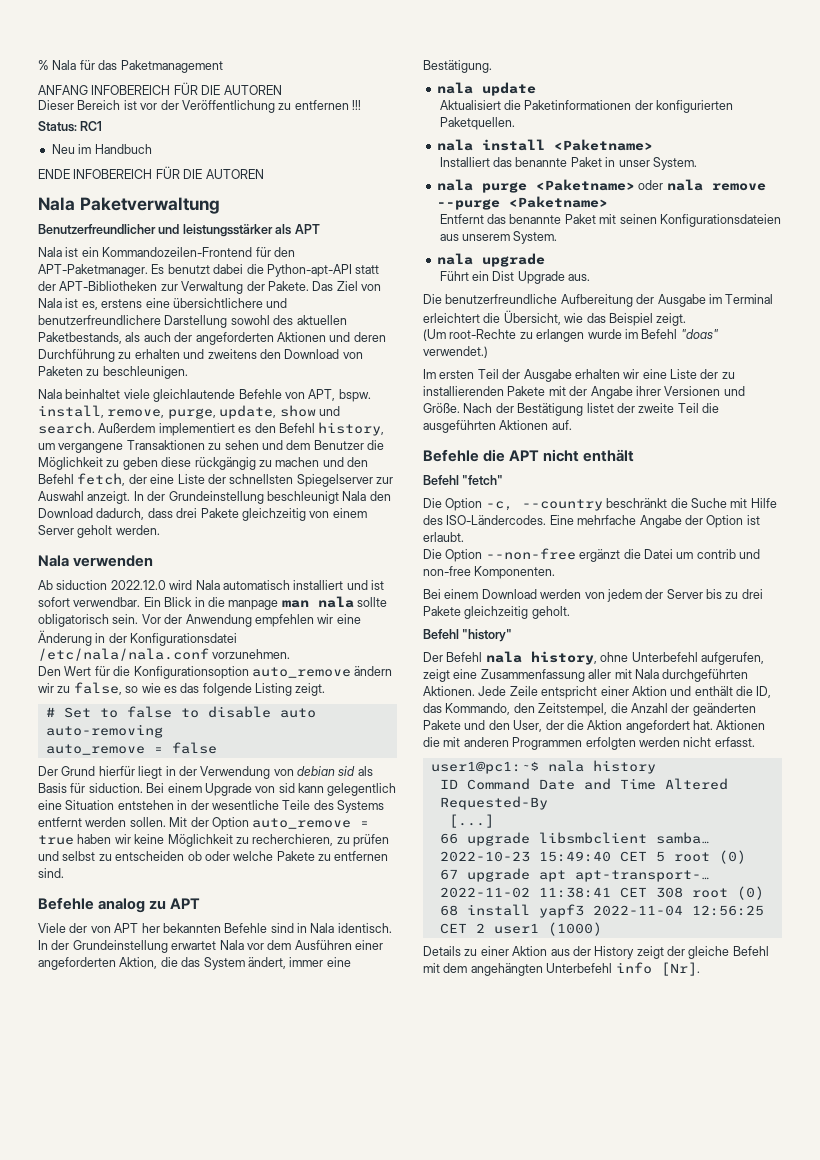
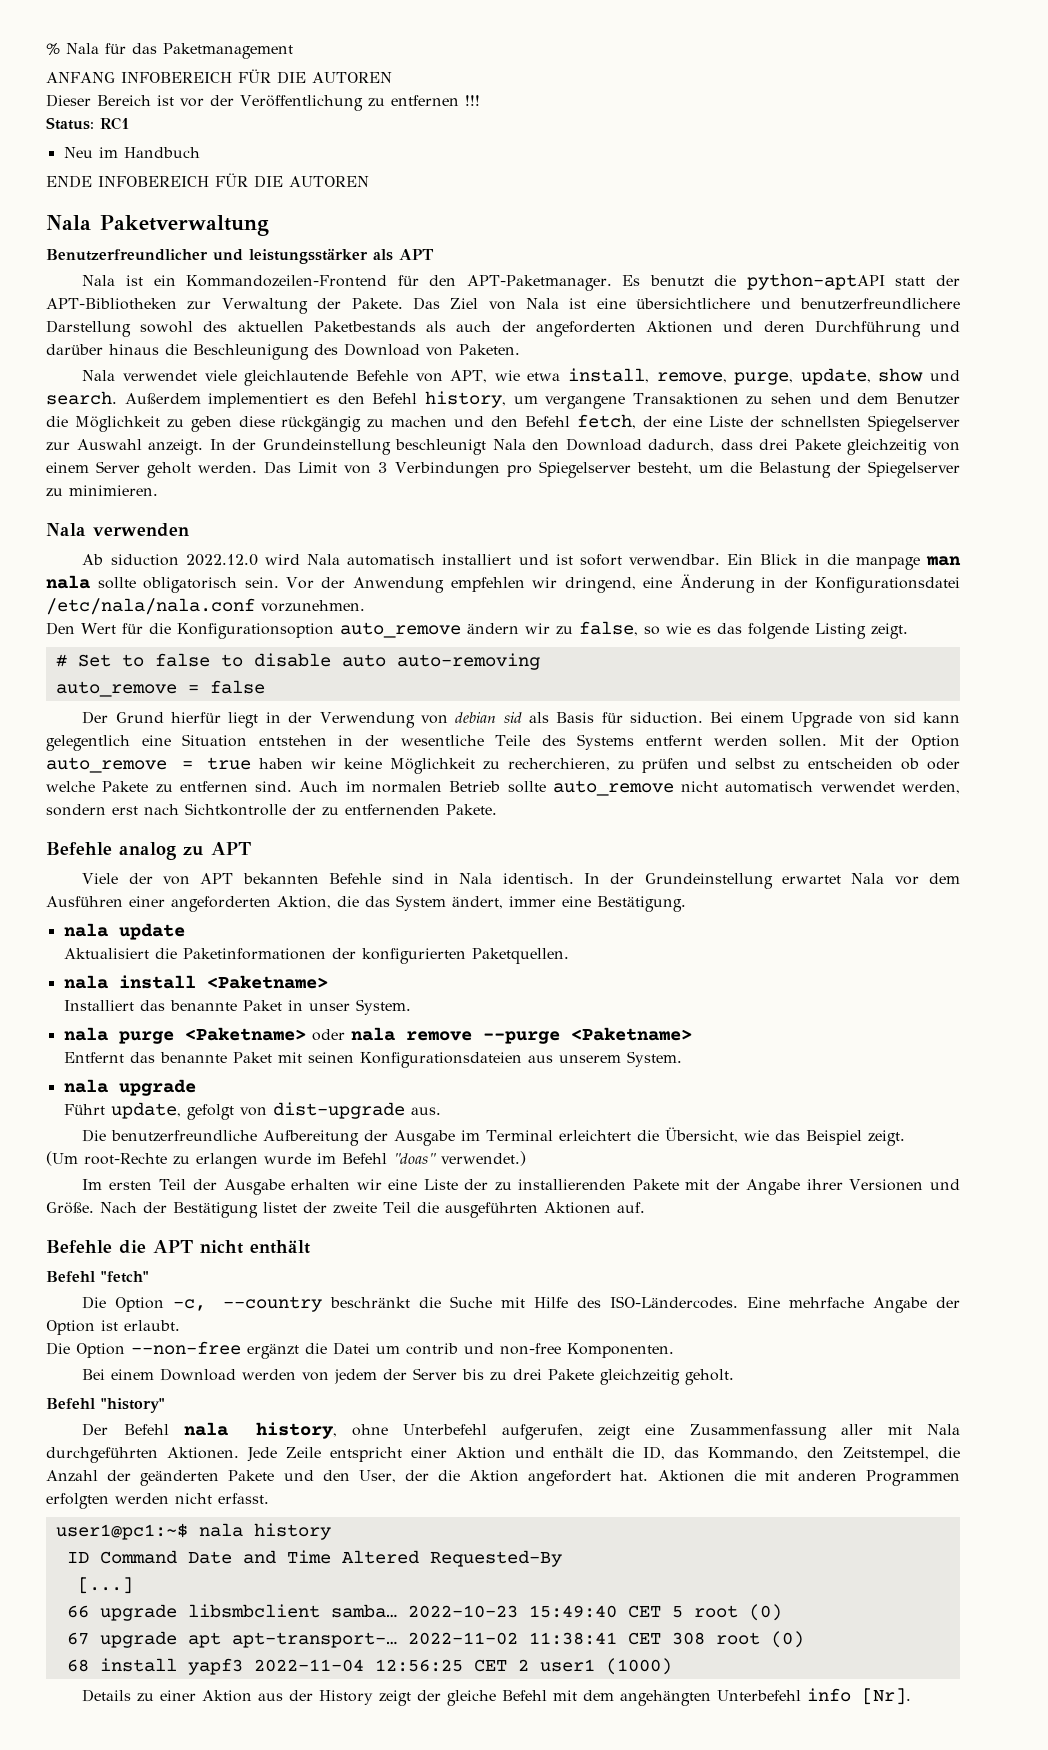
[213,264,352,277] dabei die Python-apt-API -> [714,273,885,290] die python-aptAPI
[81,299,143,310] es, erstens -> (587, 303) none
[38,332,122,344] Paketbestands, -> [313,321,416,332] Paketbestands
[118,349,363,359] [38,366,188,379] [38,389,121,399] zu erhalten und zweitens den Download von Paketen zu beschleunigen. // Nala beinhaltet -> [930,321,961,332] [46,343,520,360] [82,370,198,381] und darüber hinaus die Beschleunigung des Download von Paketen. // Nala verwendet
[338,389,371,402] bspw. -> [494,370,561,381] wie etwa
(160, 530) none -> [264,461,960,478] [46,485,158,497] Das Limit von 3 Verbindungen pro Spiegelserver besteht, um die Belastung der Spiegelserver zu minimieren.
(334, 619) none -> [564,577,636,593] dringend,
(64, 873) none -> [299,780,961,796] [46,803,497,816] Auch im normalen Betrieb sollte auto_remove nicht automatisch verwendet werden, sondern erst nach Sichtkontrolle der zu entfernenden Pakete.
[141,923,160,933] her -> (234, 878) none
[472,271,565,284] ein Dist Upgrade -> [111,1102,406,1120] update, gefolgt von dist-upgrade

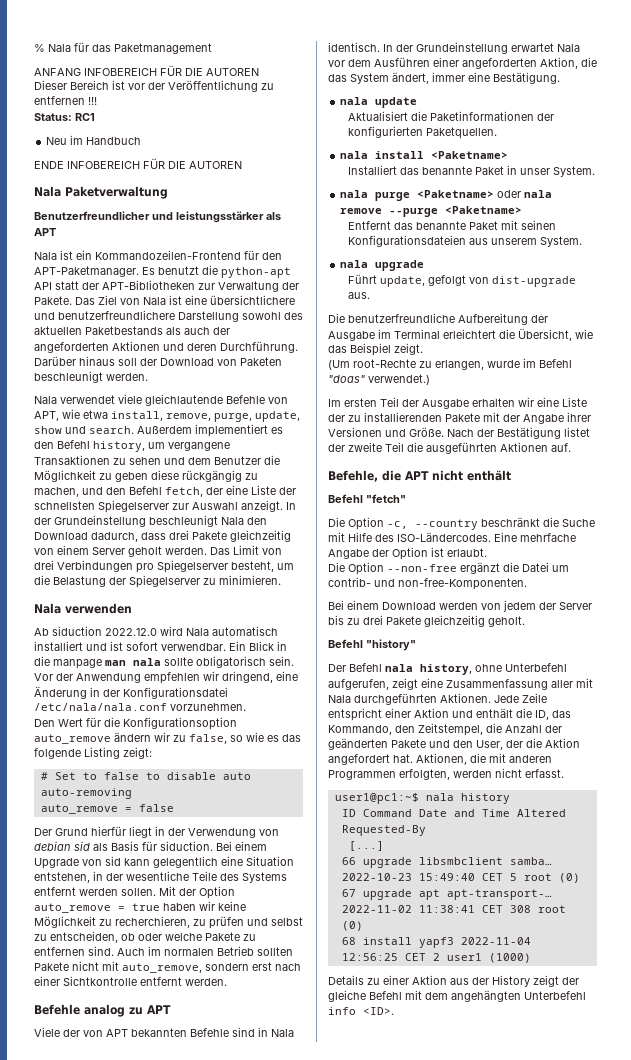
[746,273,885,290] python-aptAPI -> [221,267,291,278] [34,282,52,290] python-apt API
[814,320,961,337] [46,343,520,360] Durchführung und darüber hinaus die Beschleunigung des Download von Paketen. -> [220,341,298,353] [34,356,282,366] [34,371,148,383] Durchführung. Darüber hinaus soll der Download von Paketen beschleunigt werden.
[391,416,448,427] machen -> [34,487,79,497] machen,
[378,462,388,473] 3 -> [34,560,54,570] drei
[870,623,908,639] zeigt. -> [123,747,152,759] zeigt:
[258,735,327,746] entstehen -> [34,872,90,883] entstehen,
[808,758,894,769] entscheiden -> [50,931,118,943] entscheiden,
[507,780,961,796] [46,803,497,816] sollte auto_remove nicht automatisch verwendet werden, sondern erst nach Sichtkontrolle der zu entfernenden Pakete. -> [257,947,293,956] [34,961,301,973] [34,976,227,986] sollten Pakete nicht mit auto_remove, sondern erst nach einer Sichtkontrolle entfernt werden.
[196,1153,258,1169] erlangen -> [435,360,484,370] erlangen,
[46,1240,112,1253] Befehle -> [328,470,378,482] Befehle,
[406,1343,674,1358] contrib und non-free Komponenten. -> [328,577,527,590] contrib- und non-free-Komponenten.
[657,1470,725,1482] Aktionen -> [416,753,467,765] Aktionen,
[46,1493,109,1509] erfolgten -> [399,769,450,780] erfolgten,
[862,1688,912,1705] [Nr]. -> [363,1007,394,1015] <ID>.

